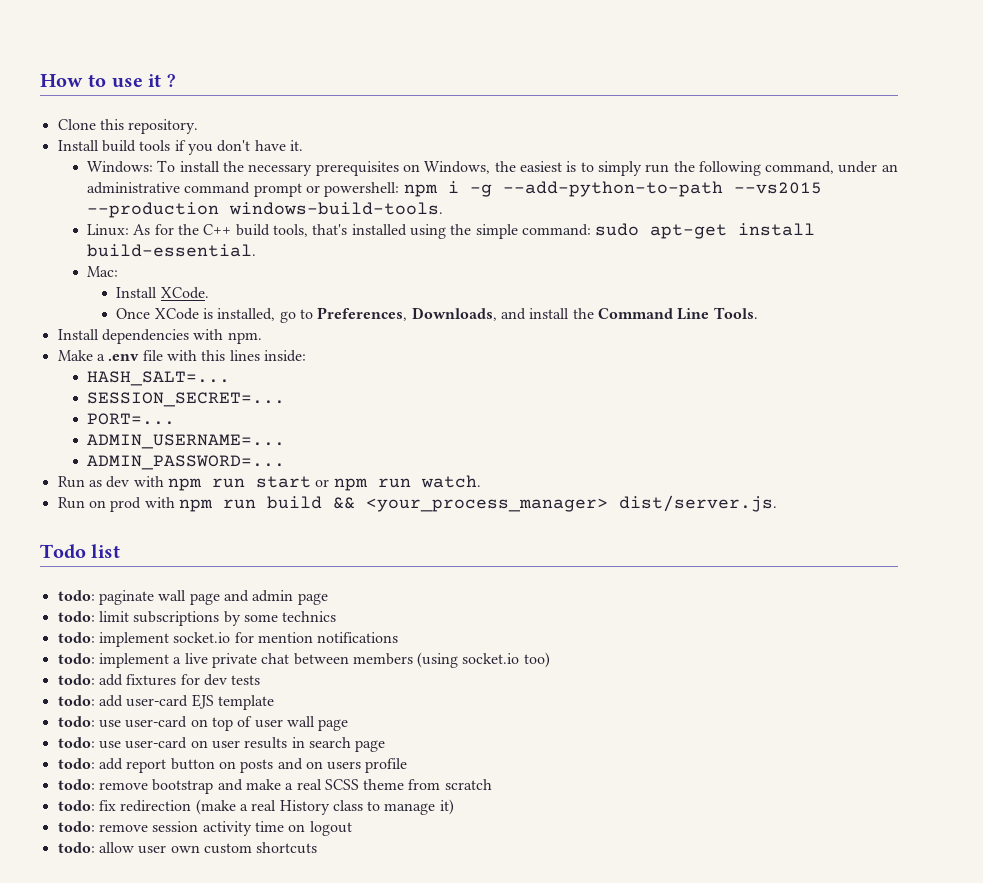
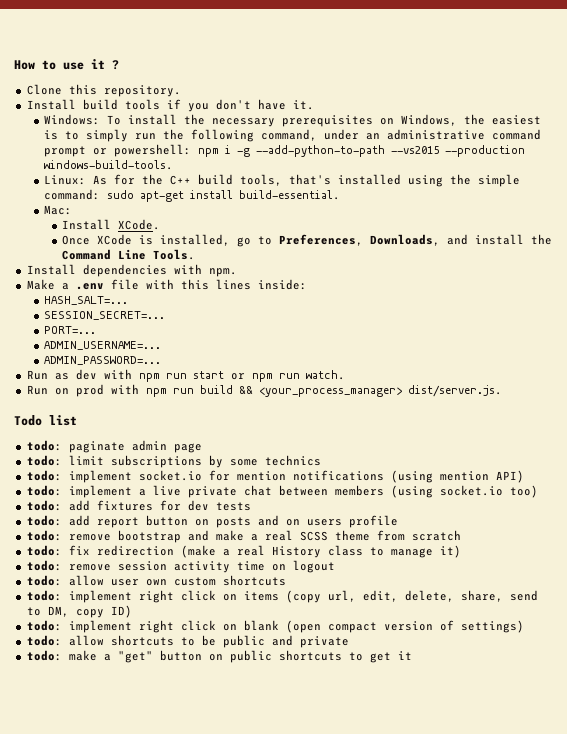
[158,590,249,605] wall page and -> (125, 447) none
(399, 637) none -> [390,470,524,483] (using mention API)
[57,694,274,710] [57,716,349,731] [57,737,386,752] // todo: add user-card EJS template // todo: use user-card on top of user wall page // todo: use user-card on user results in search page -> (251, 506) none
(318, 848) none -> [26,590,538,603] [26,605,132,618] [26,620,524,633] [26,635,349,648] [26,650,412,663] // todo: implement right click on items (copy url, edit, delete, share, send to DM, copy ID) // todo: implement right click on blank (open compact version of settings) // todo: allow shortcuts to be public and private // todo: make a "get" button on public shortcuts to get it

